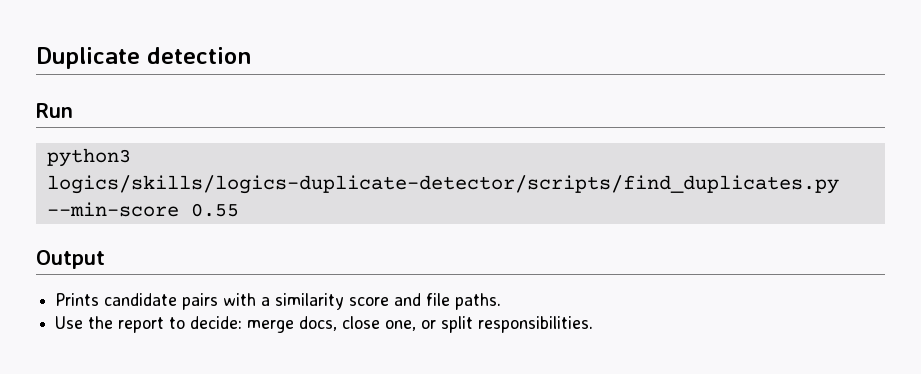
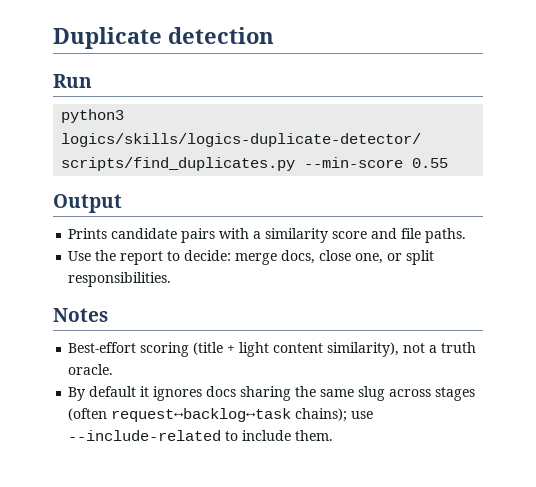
(594, 324) none -> [53,308,108,322] [68,342,477,357] [68,364,114,375] [68,386,476,401] [68,408,374,422] [68,430,334,441] // Notes // Best-effort scoring (title + light content similarity), not a truth oracle. // By default it ignores docs sharing the same slug across stages (often request↔backlog↔task chains); use --include-related to include them.

